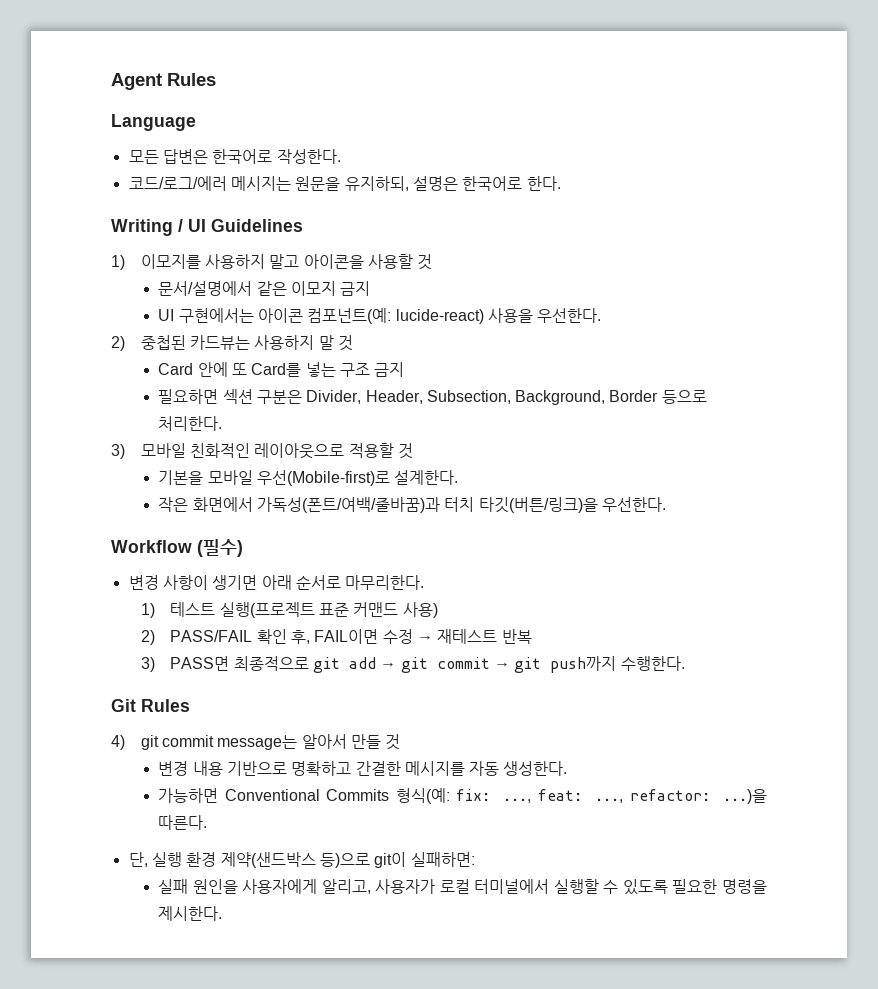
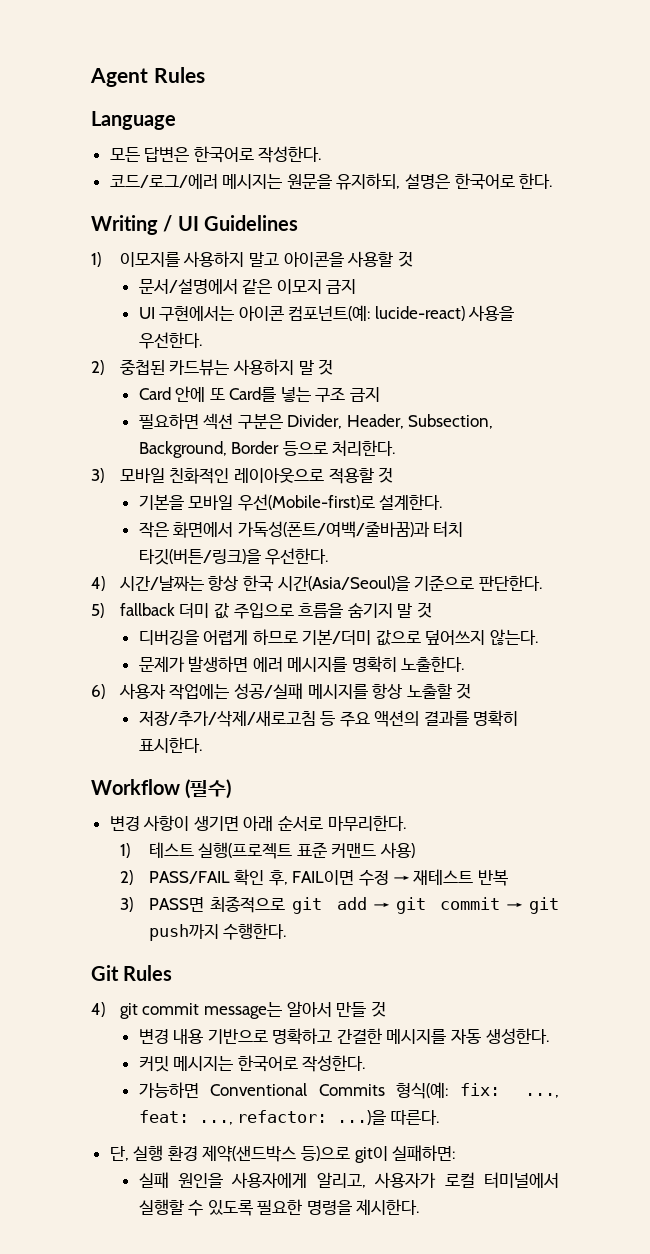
(666, 504) none -> [91,575,542,592] [91,602,432,619] [138,629,539,646] [138,656,465,673] [91,683,472,700] [138,710,519,727] [138,737,202,753] // 4) 시간/날짜는 항상 한국 시간(Asia/Seoul)을 기준으로 판단한다. // 5) fallback 더미 값 주입으로 흐름을 숨기지 말 것 // 디버깅을 어렵게 하므로 기본/더미 값으로 덮어쓰지 않는다. // 문제가 발생하면 에러 메시지를 명확히 노출한다. // 6) 사용자 작업에는 성공/실패 메시지를 항상 노출할 것 // 저장/추가/삭제/새로고침 등 주요 액션의 결과를 명확히 표시한다.
(568, 768) none -> [138,1055,366,1072] // 커밋 메시지는 한국어로 작성한다.

